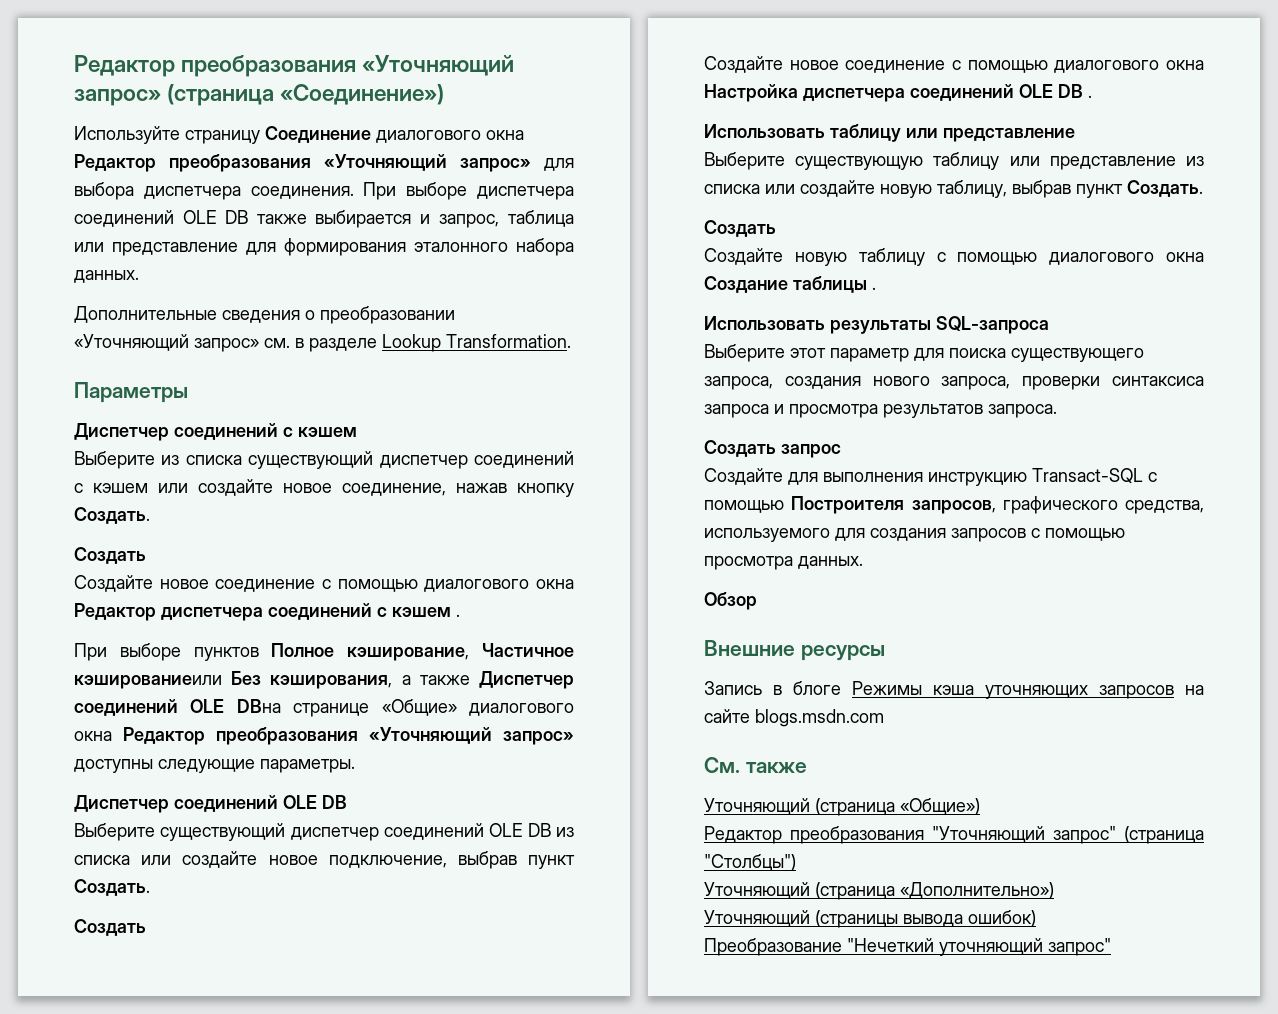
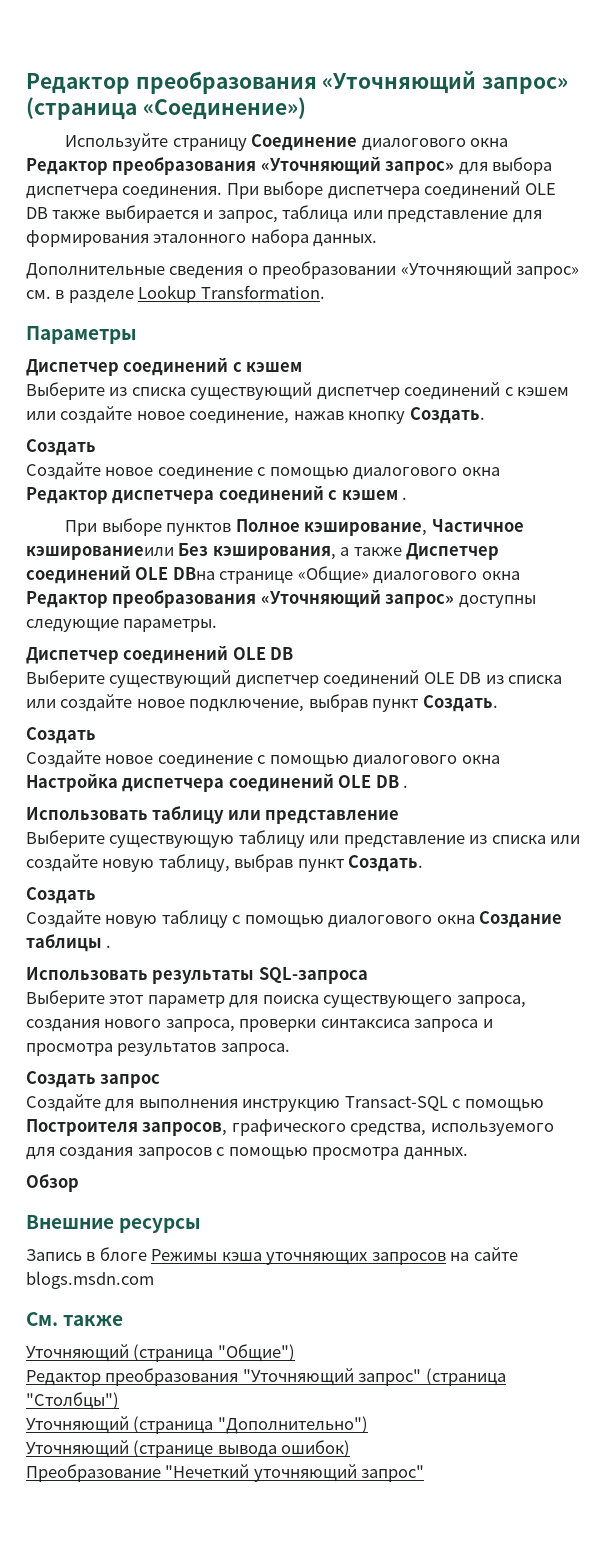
[900,798,980,815] «Общие») -> [217,1344,295,1362] "Общие")
[900,882,1054,899] [704,910,898,928] «Дополнительно») // Уточняющий (страницы -> [217,1416,368,1434] [26,1440,214,1458] "Дополнительно") // Уточняющий (странице

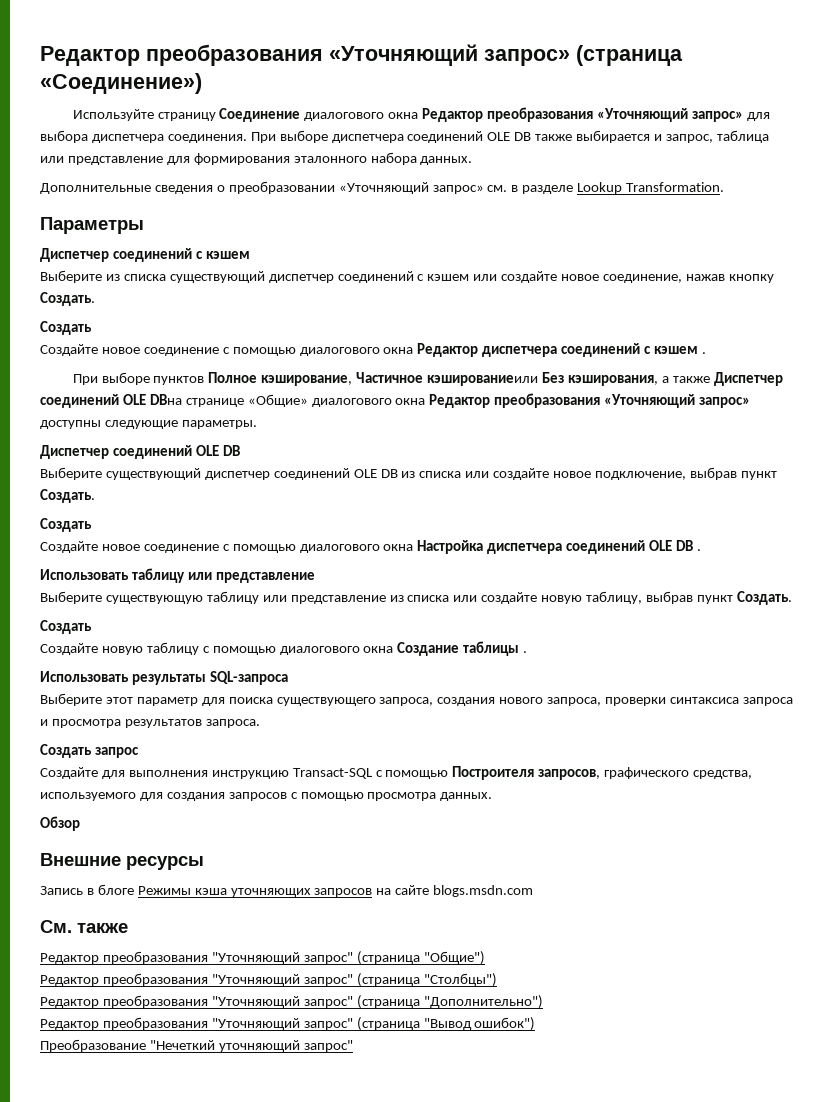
[26,1344,129,1362] Уточняющий -> [40,951,353,964] Редактор преобразования "Уточняющий запрос"
[26,1416,368,1434] [26,1440,351,1458] Уточняющий (страница "Дополнительно") // Уточняющий (странице вывода ошибок) -> [40,995,543,1009] [40,1017,536,1031] Редактор преобразования "Уточняющий запрос" (страница "Дополнительно") // Редактор преобразования "Уточняющий запрос" (страница "Вывод ошибок")

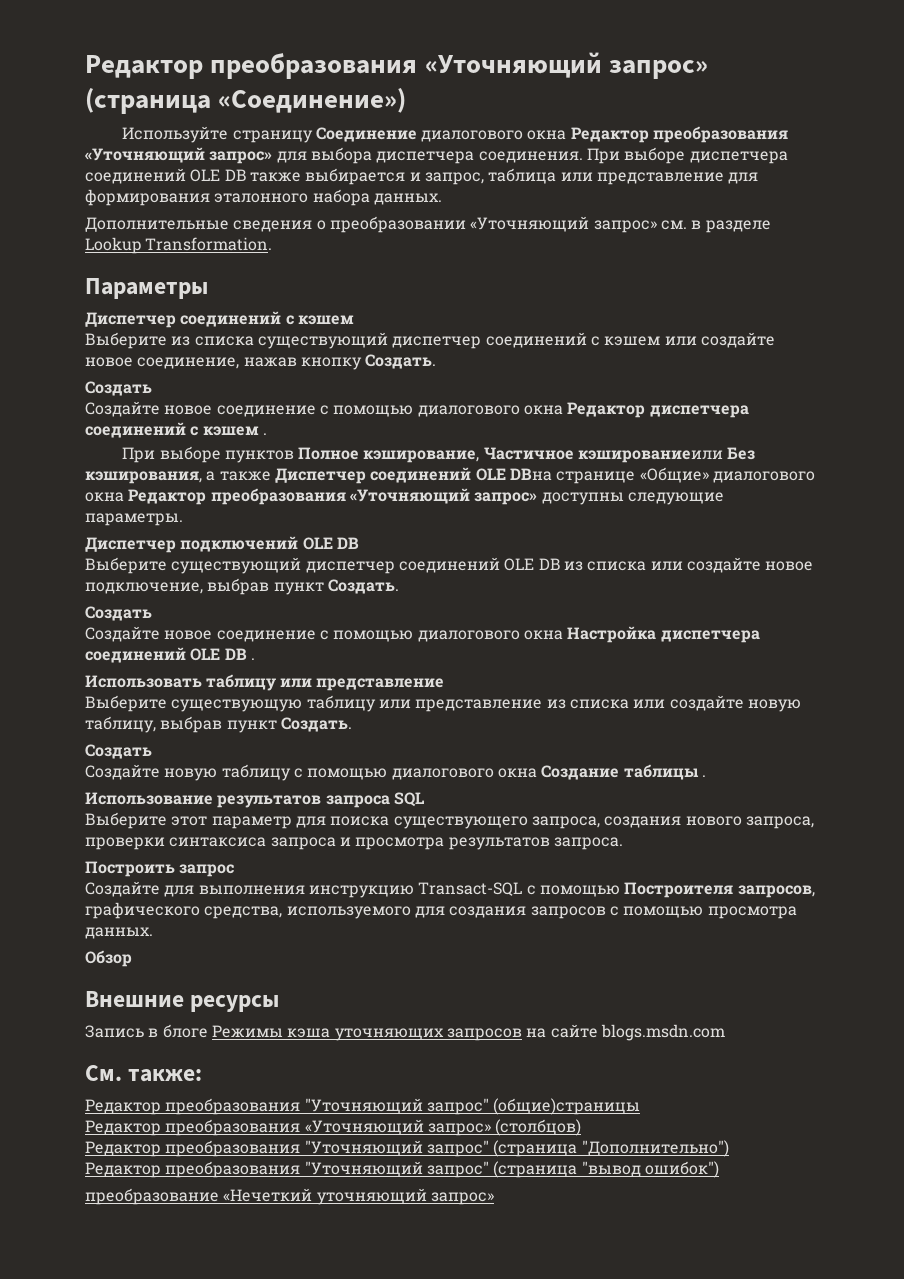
[112,445,192,459] соединений -> [180,536,299,552] подключений
[40,671,288,685] Использовать результаты SQL-запроса -> [85,792,424,808] Использование результатов запроса SQL
[40,744,92,758] Создать -> [85,861,175,877] Построить
[77,923,128,933] [40,951,485,965] [40,973,497,987] также // Редактор преобразования "Уточняющий запрос" (страница "Общие") // Редактор преобразования "Уточняющий запрос" (страница "Столбцы") -> [128,1069,203,1082] [85,1098,641,1115] [85,1119,582,1136] также: // Редактор преобразования "Уточняющий запрос" (общие)страницы // Редактор преобразования «Уточняющий запрос» (столбцов)
[423,1018,472,1030] "Вывод -> [581,1161,641,1177] "вывод
[40,1039,353,1052] Преобразование "Нечеткий уточняющий запрос" -> [85,1188,494,1205] преобразование «Нечеткий уточняющий запрос»

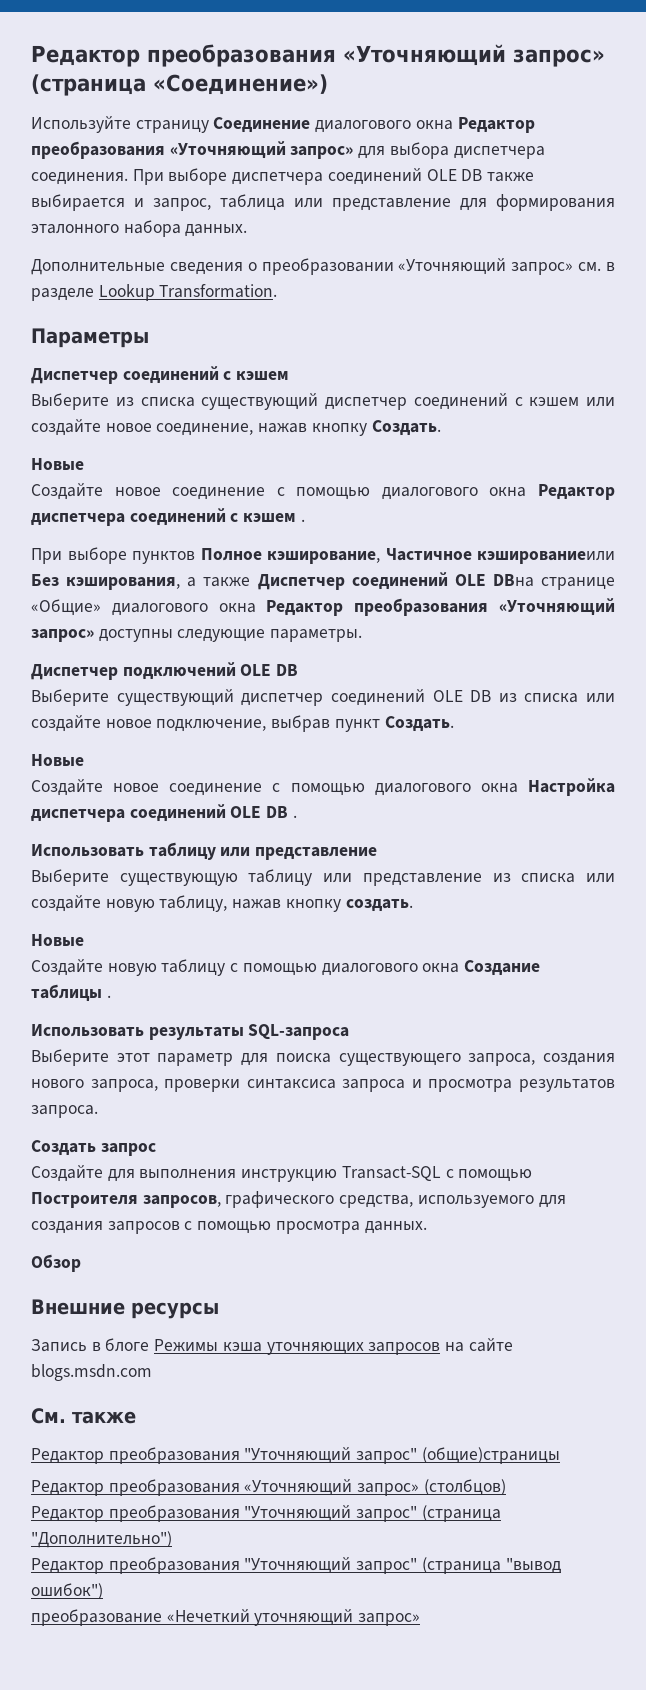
[85,381,152,396] Создать -> [31,458,84,470] Новые
[85,606,152,621] Создать -> [31,754,84,766] Новые
[160,716,352,733] [85,744,152,759] выбрав пункт Создать. // Создать -> [232,899,413,912] [31,934,84,946] нажав кнопку создать. // Новые
[85,792,424,808] Использование результатов запроса SQL -> [31,1024,350,1040] Использовать результаты SQL-запроса
[85,861,175,877] Построить -> [31,1140,96,1156] Создать
[128,1069,203,1082] также: -> [72,1411,136,1424] также

